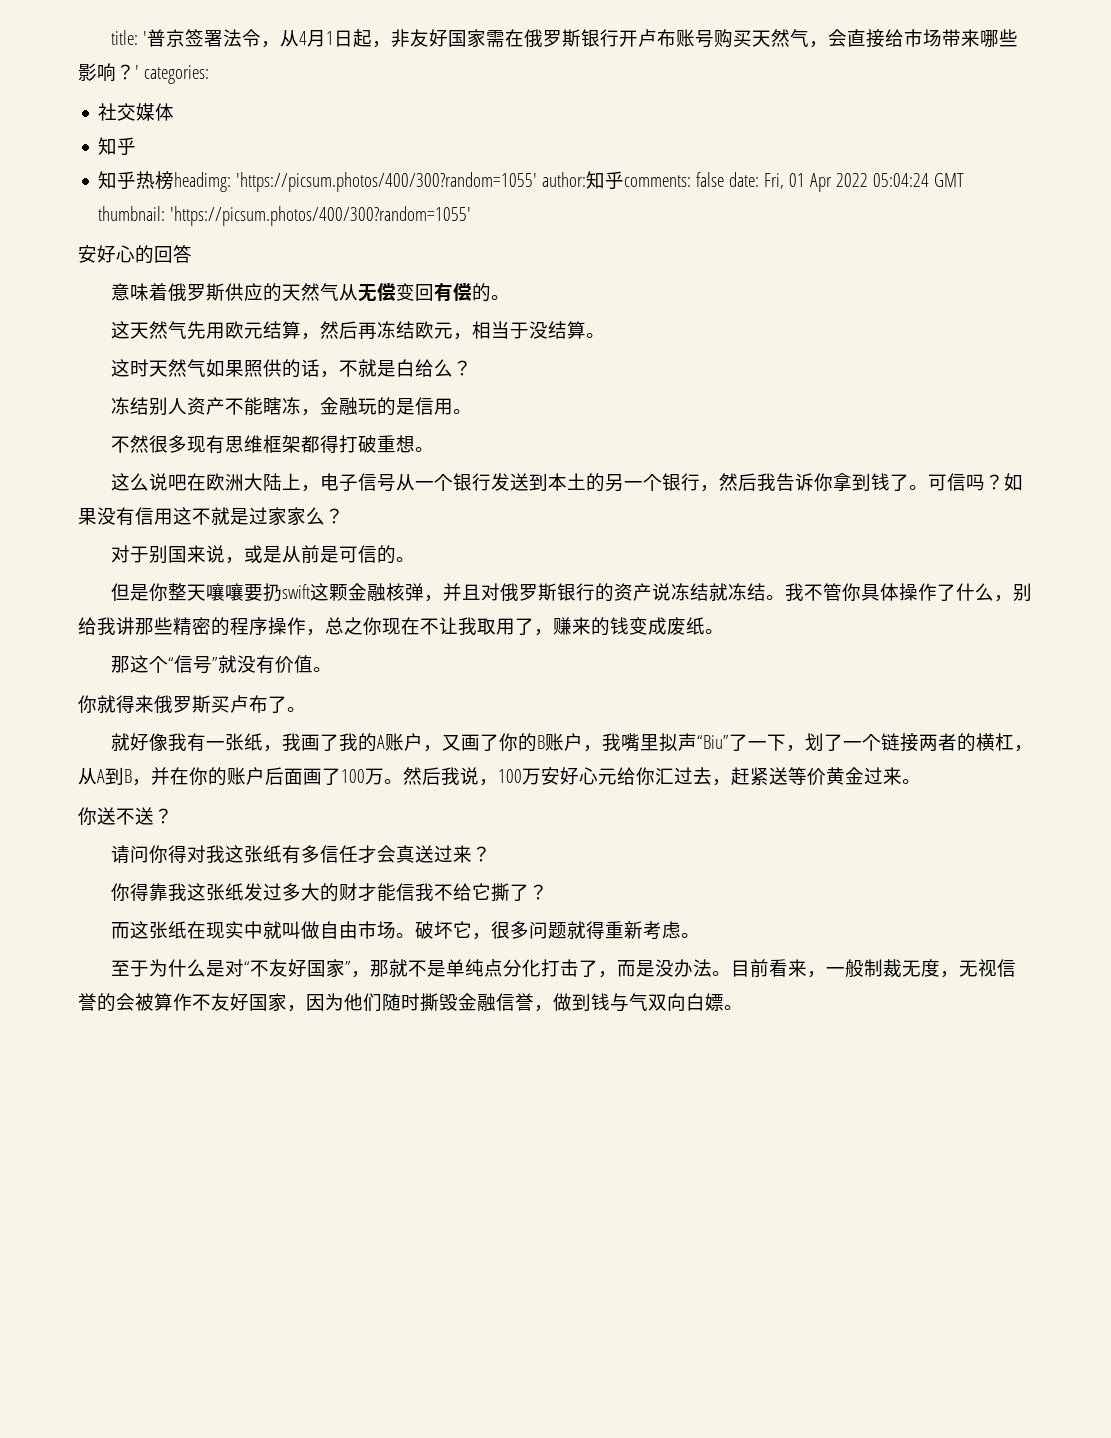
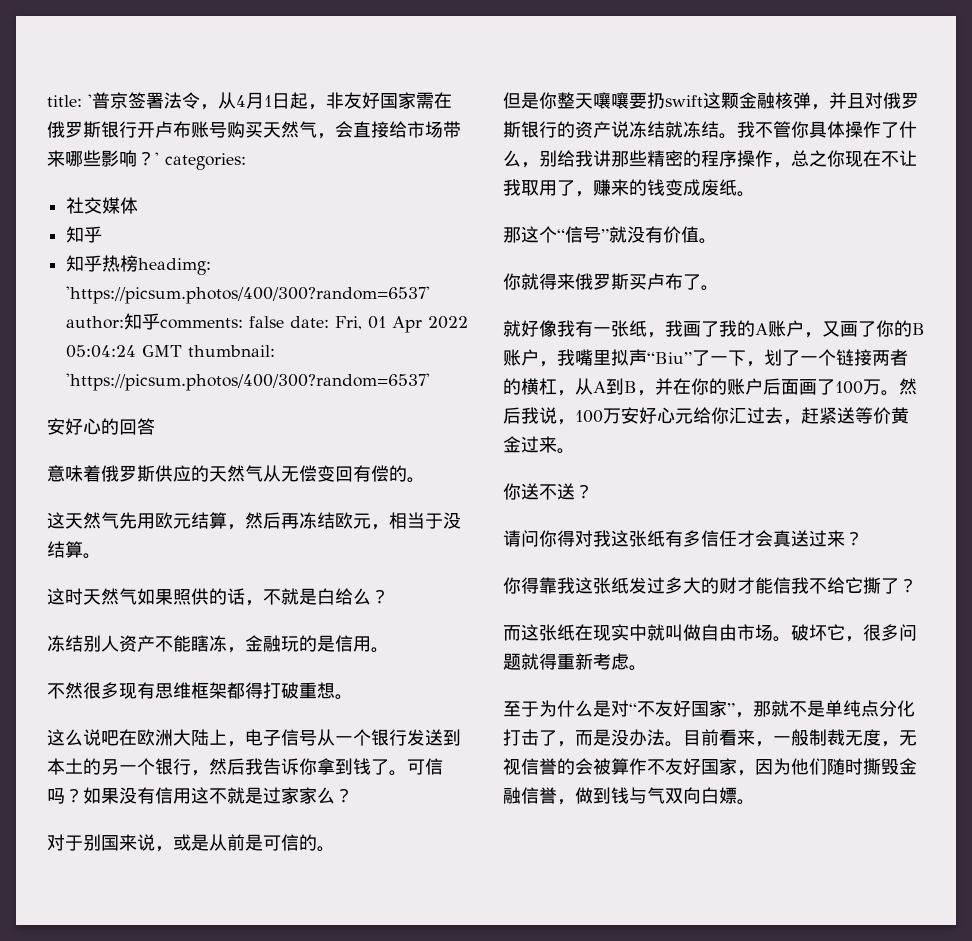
[236,172,538,192] 'https://picsum.photos/400/300?random=1055' -> [66,286,431,304] 'https://picsum.photos/400/300?random=6537'
[170,206,472,226] 'https://picsum.photos/400/300?random=1055' -> [66,373,431,391] 'https://picsum.photos/400/300?random=6537'

